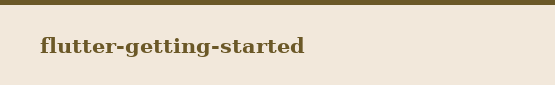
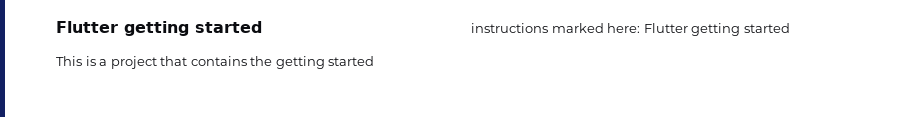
[40,37,305,57] flutter-getting-started -> [56,21,262,36] [56,56,375,69] [471,23,790,36] Flutter getting started // This is a project that contains the getting started instructions marked here: Flutter getting started

